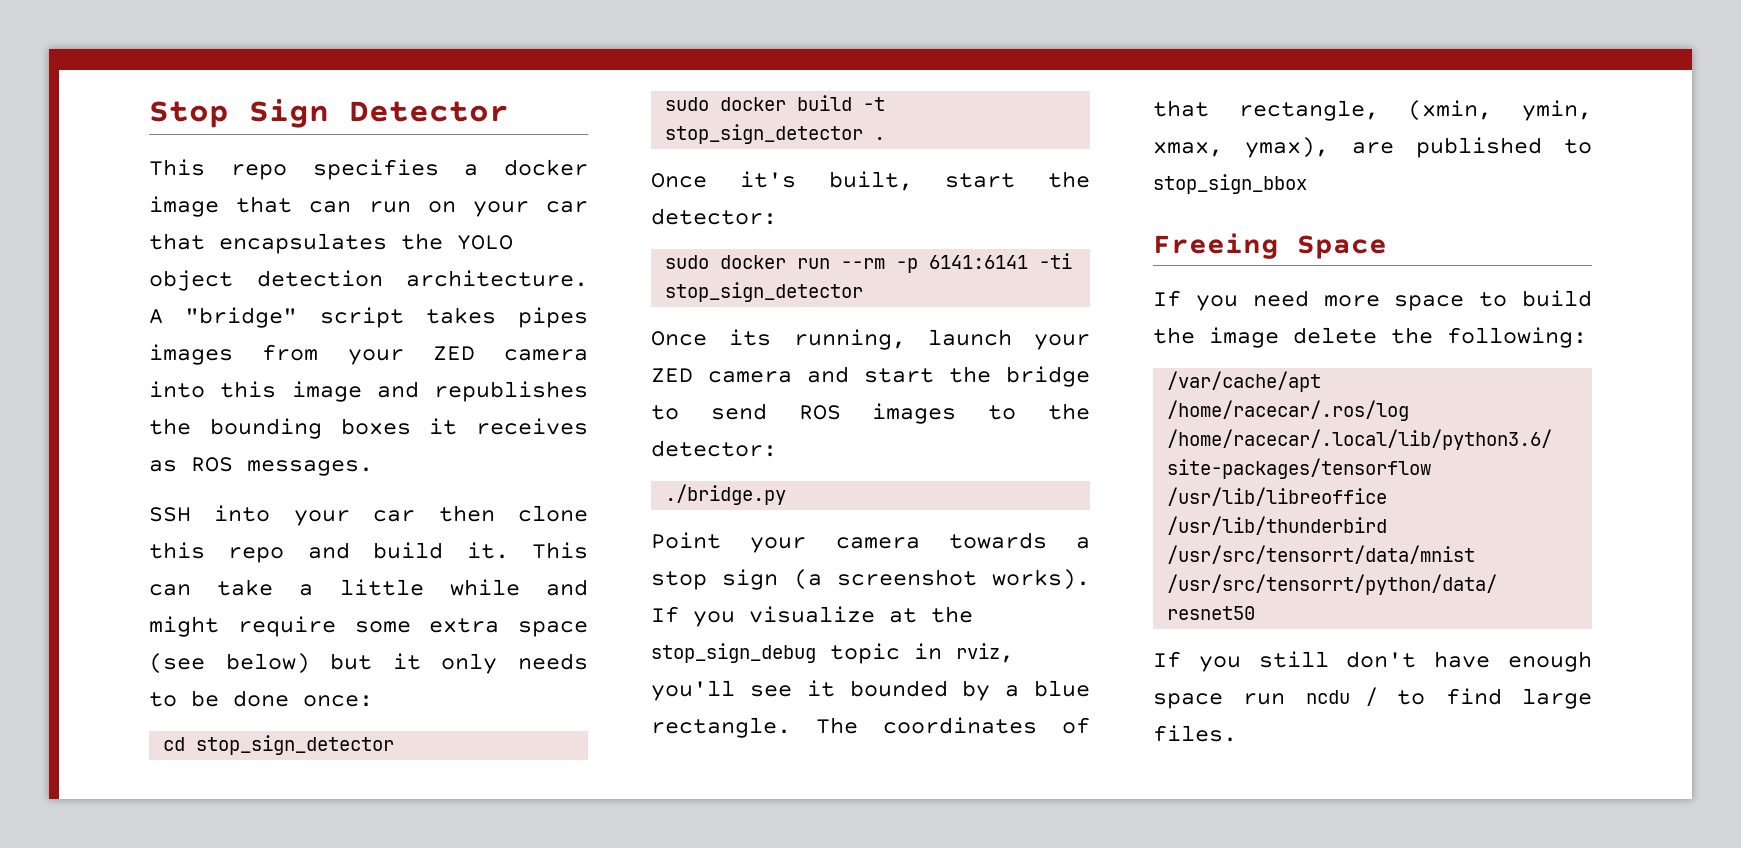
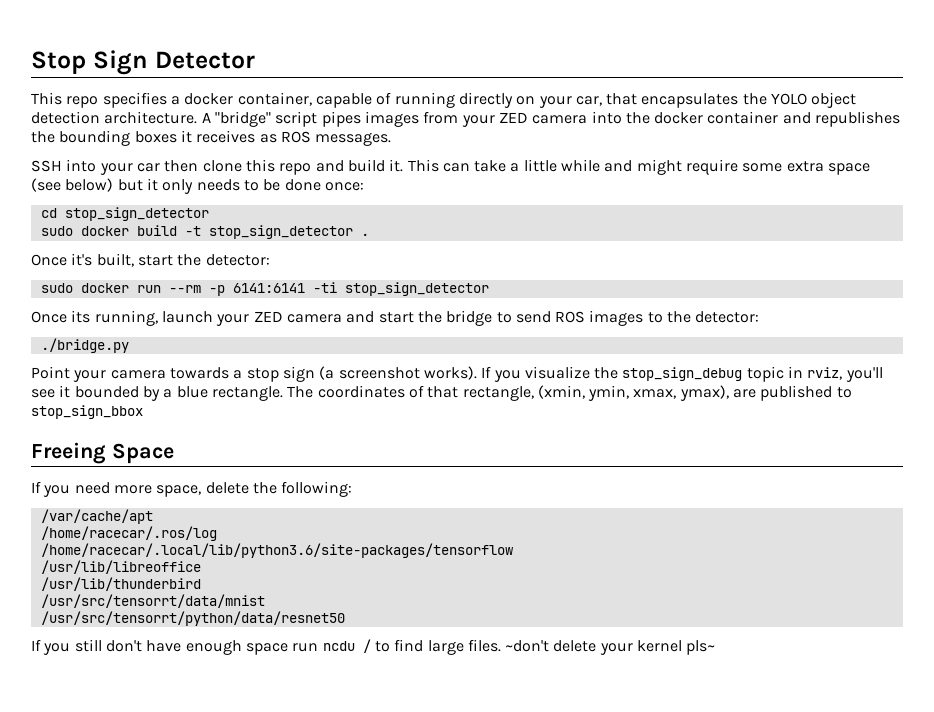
[149,196,411,217] image that can run -> [237,92,513,108] container, capable of running directly
[546,201,588,213] car -> [575,96,602,106] car,
[425,307,496,324] takes -> (318, 119) none
[220,381,362,402] this image -> [625,111,779,124] the docker container
[889,608,917,623] at -> (590, 372) none
[1394,290,1592,311] [1153,327,1279,348] space to build the image -> [156,485,202,497] space,
(1237, 733) none -> [505,640,716,655] ~don't delete your kernel pls~

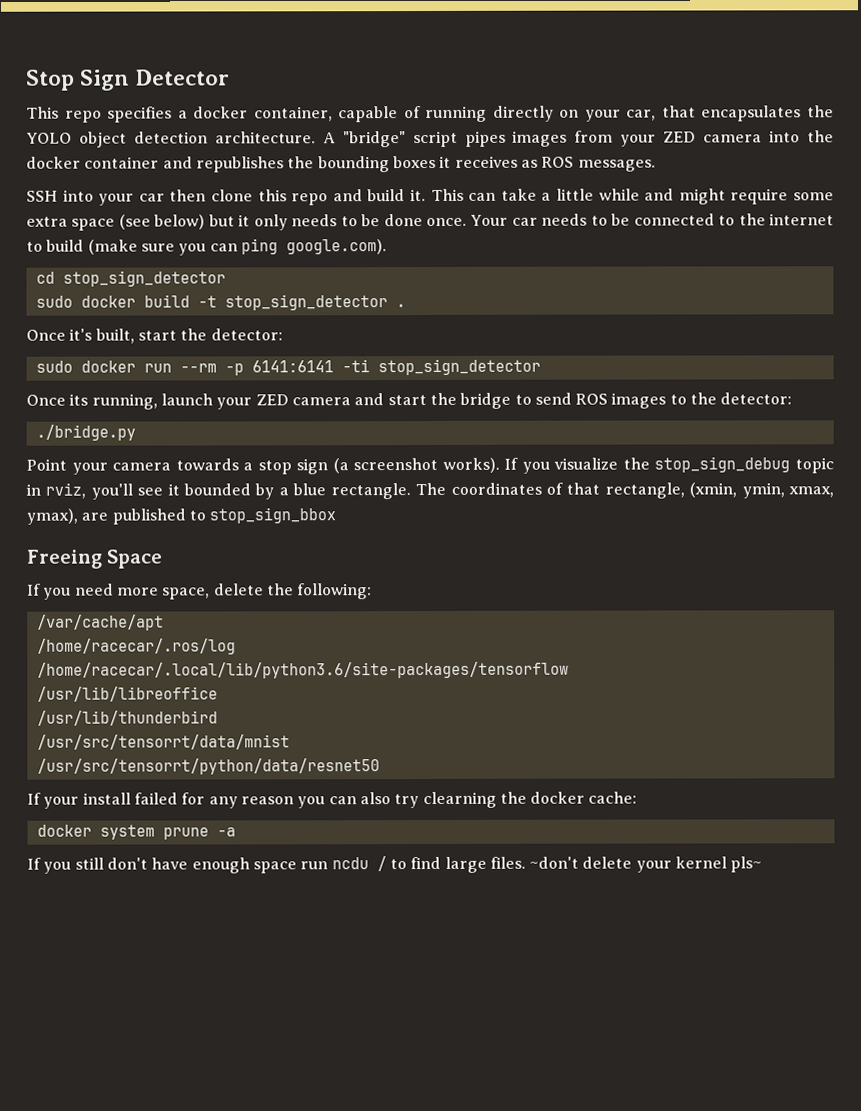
[324,182,364,191] once: -> [425,213,834,227] [26,238,387,256] once. Your car needs to be connected to the internet to build (make sure you can ping google.com).
(345, 618) none -> [27,791,638,809] [36,824,236,840] // If your install failed for any reason you can also try clearning the docker cache: // docker system prune -a

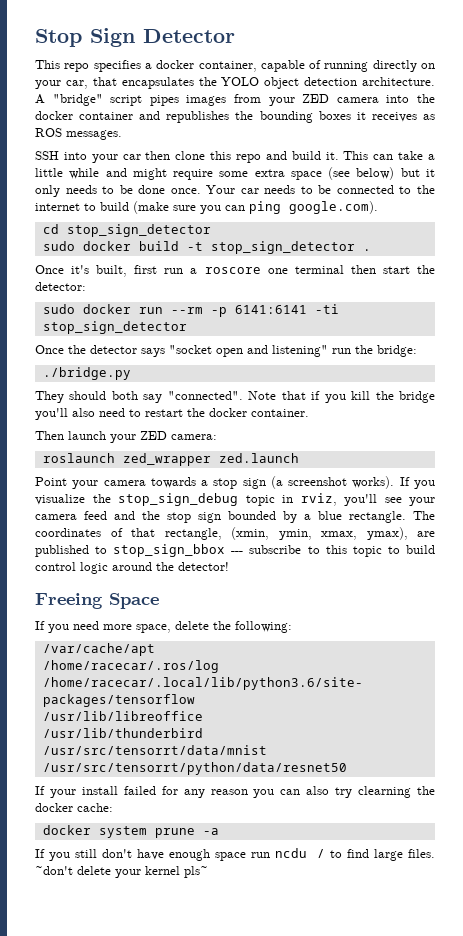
(135, 336) none -> [134,265,376,274] first run a roscore one terminal then
[69,392,793,410] [35,424,136,441] its running, launch your ZED camera and start the bridge to send ROS images to the detector: // ./bridge.py -> [68,345,417,357] [42,367,131,380] [35,391,435,403] [35,408,309,420] [35,431,217,443] [42,453,299,466] the detector says "socket open and listening" run the bridge: // ./bridge.py // They should both say "connected". Note that if you kill the bridge you'll also need to restart the docker container. // Then launch your ZED camera: // roslaunch zed_wrapper zed.launch
[167,483,180,496] it -> [409,497,435,506] [35,511,221,523] your camera feed and the stop sign
(337, 515) none -> [231,545,435,557] [35,562,229,574] --- subscribe to this topic to build control logic around the detector!

